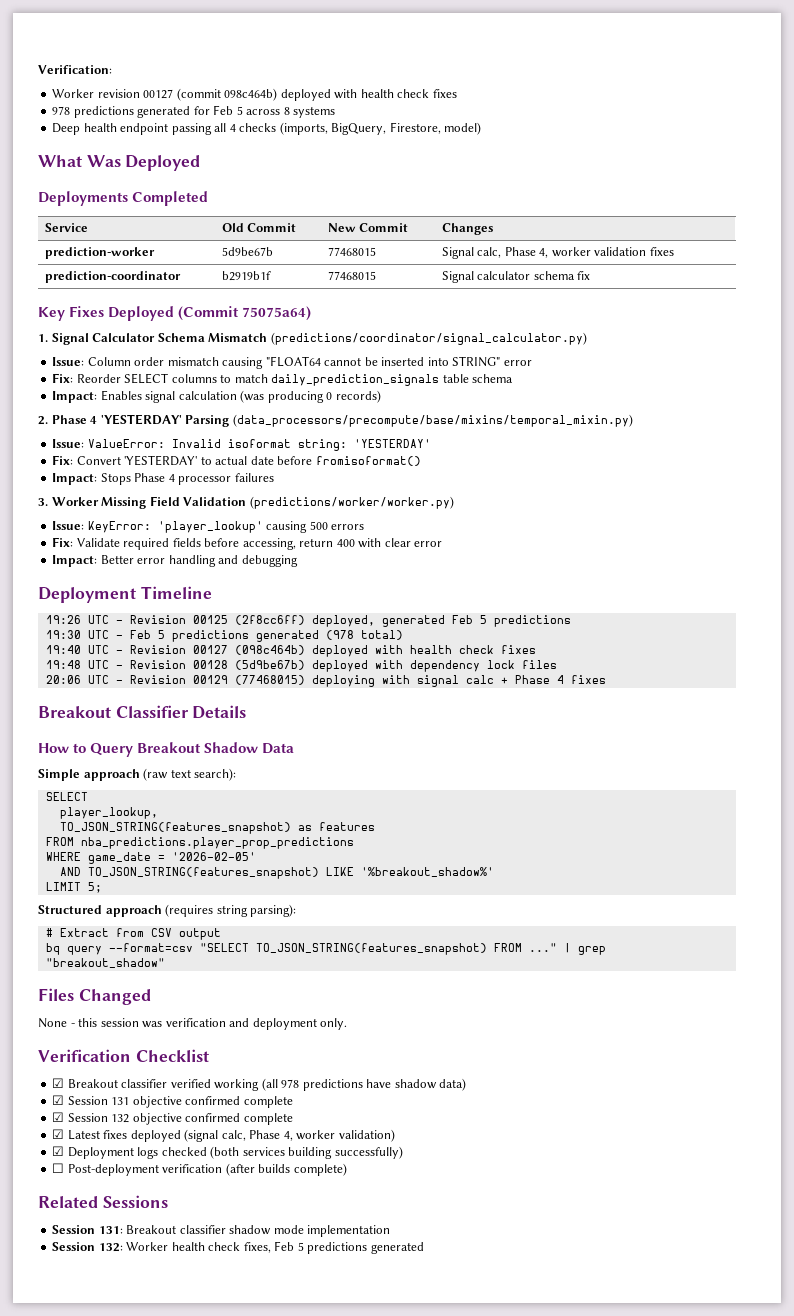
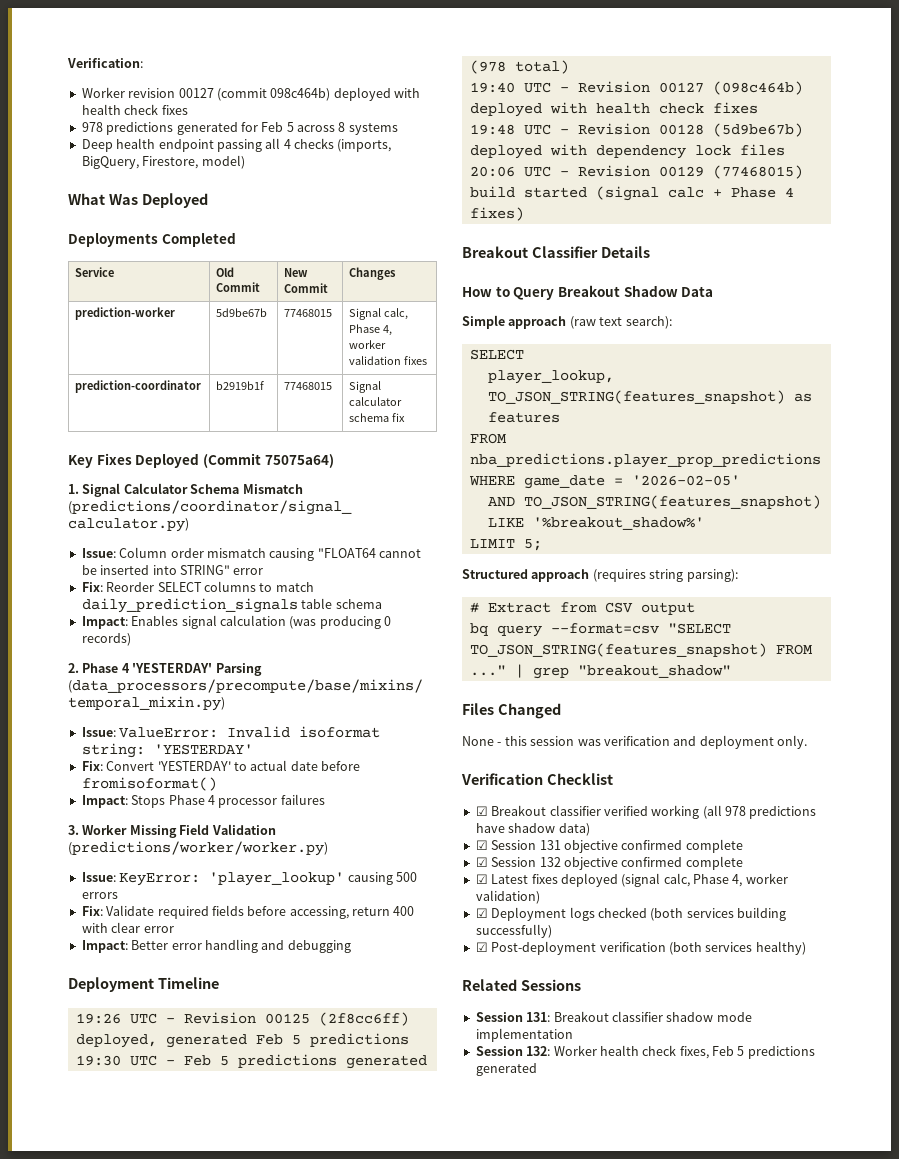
[311,675,459,687] deploying with signal -> [469,186,659,201] build started (signal
[570,675,606,684] fixes -> [469,207,524,221] fixes)
[52,1163,65,1173] ☐ -> [475,942,488,952] ☑
[225,1163,347,1176] (after builds complete) -> [668,941,806,955] (both services healthy)

